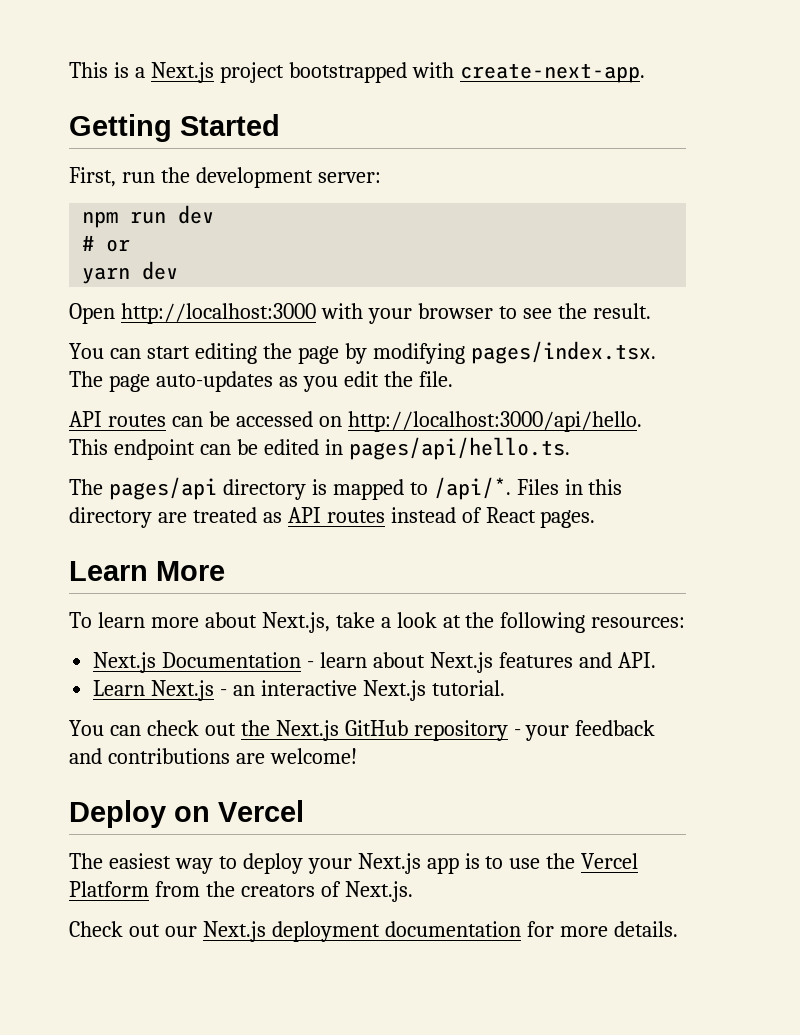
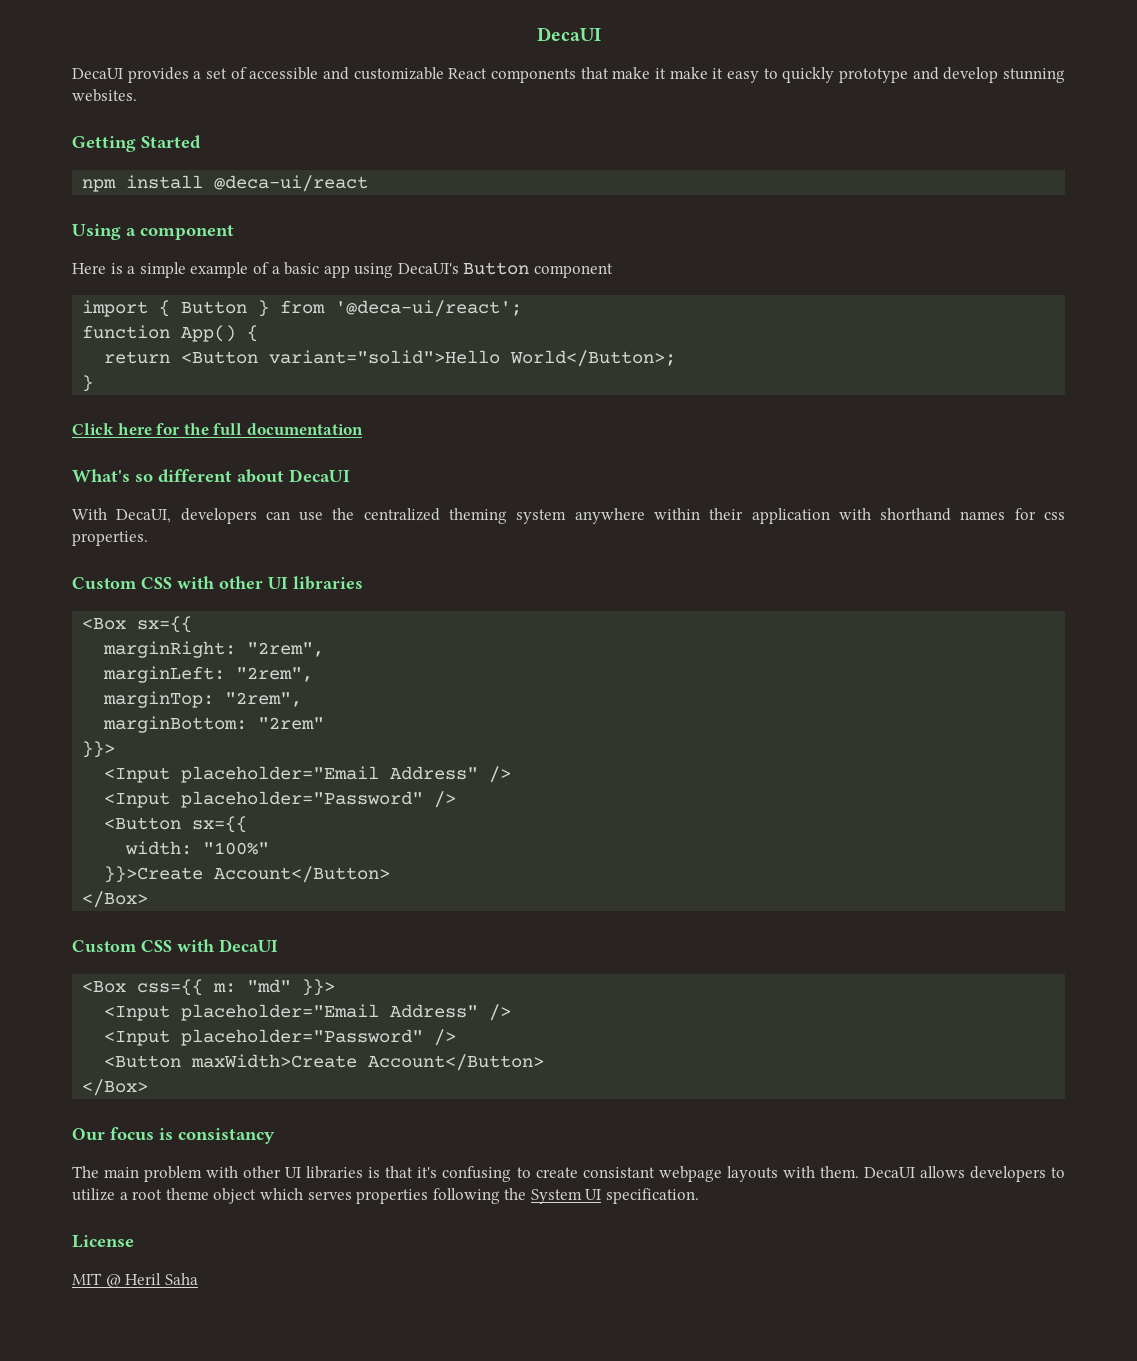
[69,62,645,83] [69,114,280,142] [69,167,381,188] [82,205,215,228] [82,235,131,252] [82,261,179,284] [69,303,651,324] [69,341,656,364] [69,371,453,392] [69,411,642,432] [69,437,570,460] [69,477,623,500] [69,507,596,528] [69,561,225,581] [69,612,686,633] [93,652,656,673] [93,680,505,701] [69,720,656,741] [69,748,357,764] [69,800,304,828] [69,853,639,874] [69,881,413,902] [69,921,678,942] This is a Next.js project bootstrapped with create-next-app. // Getting Started // First, run the development server: // npm run dev // # or // yarn dev // Open http://localhost:3000 with your browser to see the result. // You can start editing the page by modifying pages/index.tsx. The page auto-updates as you edit the file. // API routes can be accessed on http://localhost:3000/api/hello. This endpoint can be edited in pages/api/hello.ts. // The pages/api directory is mapped to /api/*. Files in this directory are treated as API routes instead of React pages. // Learn More // To learn more about Next.js, take a look at the following resources: // Next.js Documentation - learn about Next.js features and API. // Learn Next.js - an interactive Next.js tutorial. // You can check out the Next.js GitHub repository - your feedback and contributions are welcome! // Deploy on Vercel // The easiest way to deploy your Next.js app is to use the Vercel Platform from the creators of Next.js. // Check out our Next.js deployment documentation for more details. -> [536,27,601,41] [72,67,1065,83] [72,89,137,102] [72,135,201,152] [82,175,369,192] [72,224,234,240] [72,262,614,278] [82,300,523,317] [82,325,259,342] [104,350,677,367] [82,375,94,392] [72,423,363,435] [72,469,350,483] [72,508,1065,524] [72,531,148,546] [72,576,363,590] [82,616,193,633] [103,641,325,658] [103,666,314,683] [103,691,303,708] [103,716,325,733] [82,741,116,758] [104,766,512,783] [104,791,457,808] [104,816,248,833] [125,841,270,855] [104,866,391,883] [82,891,149,908] [72,939,278,952] [82,979,336,996] [104,1004,512,1021] [104,1029,457,1046] [104,1054,545,1071] [82,1079,149,1096] [72,1127,275,1144] [72,1166,1065,1182] [72,1188,700,1204] [72,1235,134,1248] [72,1273,198,1288] DecaUI // DecaUI provides a set of accessible and customizable React components that make it make it easy to quickly prototype and develop stunning websites. // Getting Started // npm install @deca-ui/react // Using a component // Here is a simple example of a basic app using DecaUI's Button component // import { Button } from '@deca-ui/react'; // function App() { // return <Button variant="solid">Hello World</Button>; // } // Click here for the full documentation // What's so different about DecaUI // With DecaUI, developers can use the centralized theming system anywhere within their application with shorthand names for css properties. // Custom CSS with other UI libraries // <Box sx={{ // marginRight: "2rem", // marginLeft: "2rem", // marginTop: "2rem", // marginBottom: "2rem" // }}> // <Input placeholder="Email Address" /> // <Input placeholder="Password" /> // <Button sx={{ // width: "100%" // }}>Create Account</Button> // </Box> // Custom CSS with DecaUI // <Box css={{ m: "md" }}> // <Input placeholder="Email Address" /> // <Input placeholder="Password" /> // <Button maxWidth>Create Account</Button> // </Box> // Our focus is consistancy // The main problem with other UI libraries is that it's confusing to create consistant webpage layouts with them. DecaUI allows developers to utilize a root theme object which serves properties following the System UI specification. // License // MIT @ Heril Saha

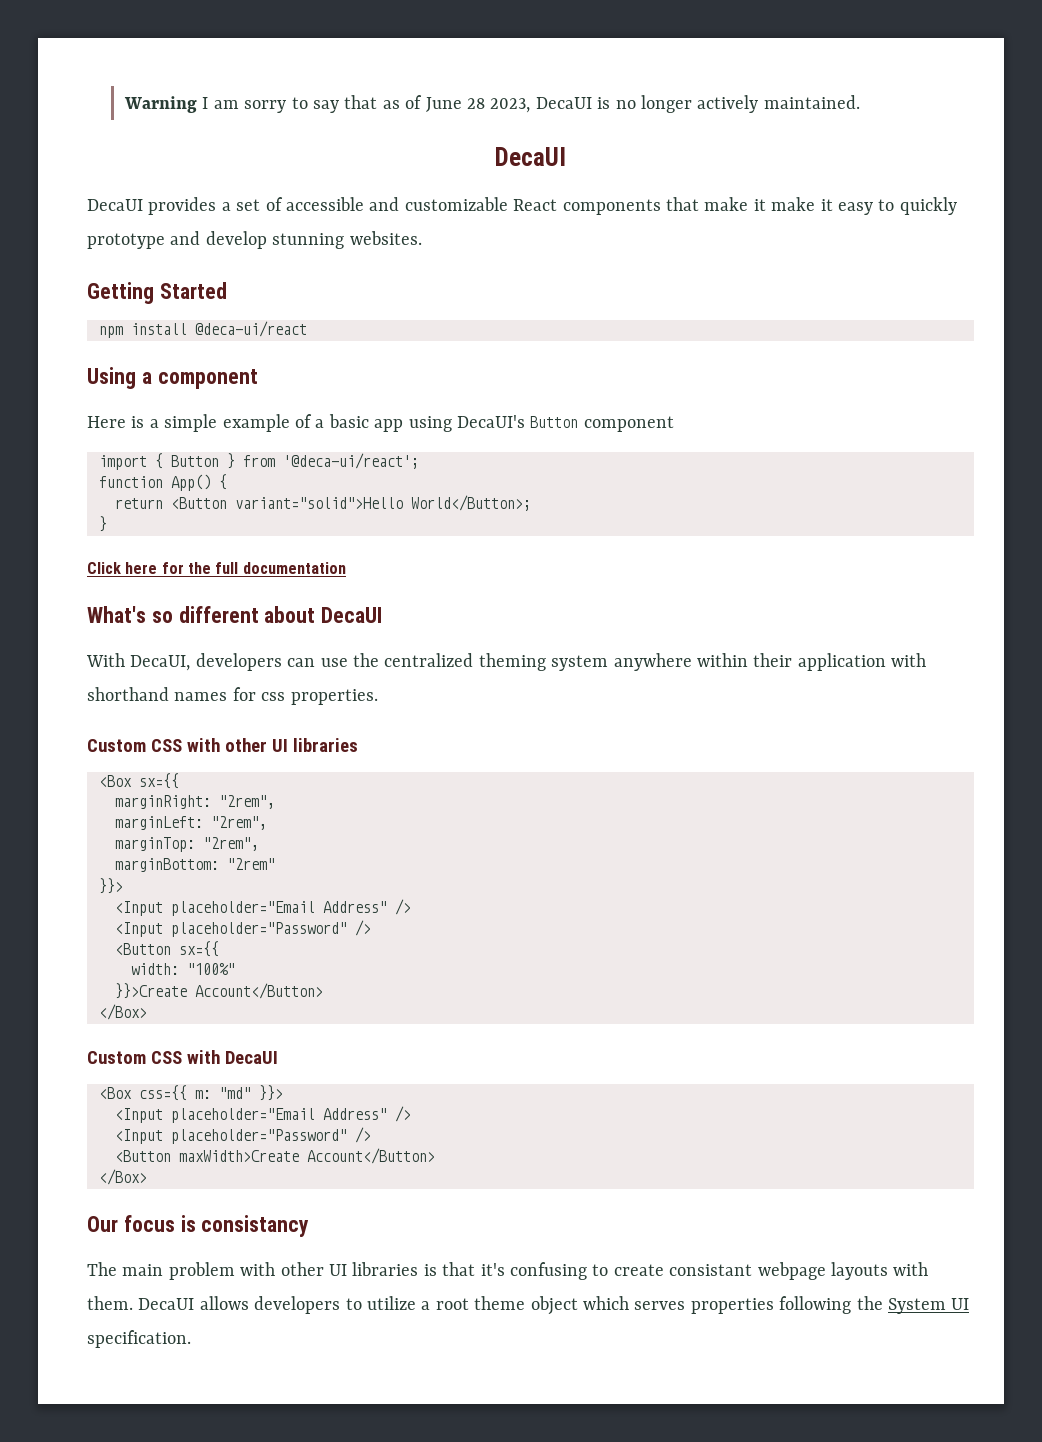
(536, 34) none -> [123,95,860,113] Warning I am sorry to say that as of June 28 2023, DecaUI is no longer actively maintained. //
[72,1235,134,1248] [72,1273,198,1288] // License // MIT @ Heril Saha -> (191, 1339) none

